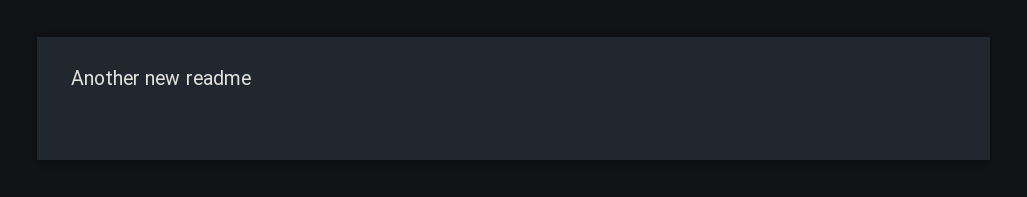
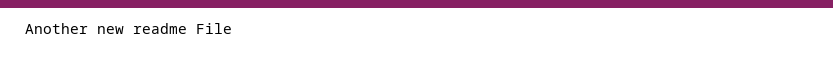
(251, 77) none -> [196,23,232,34] File

